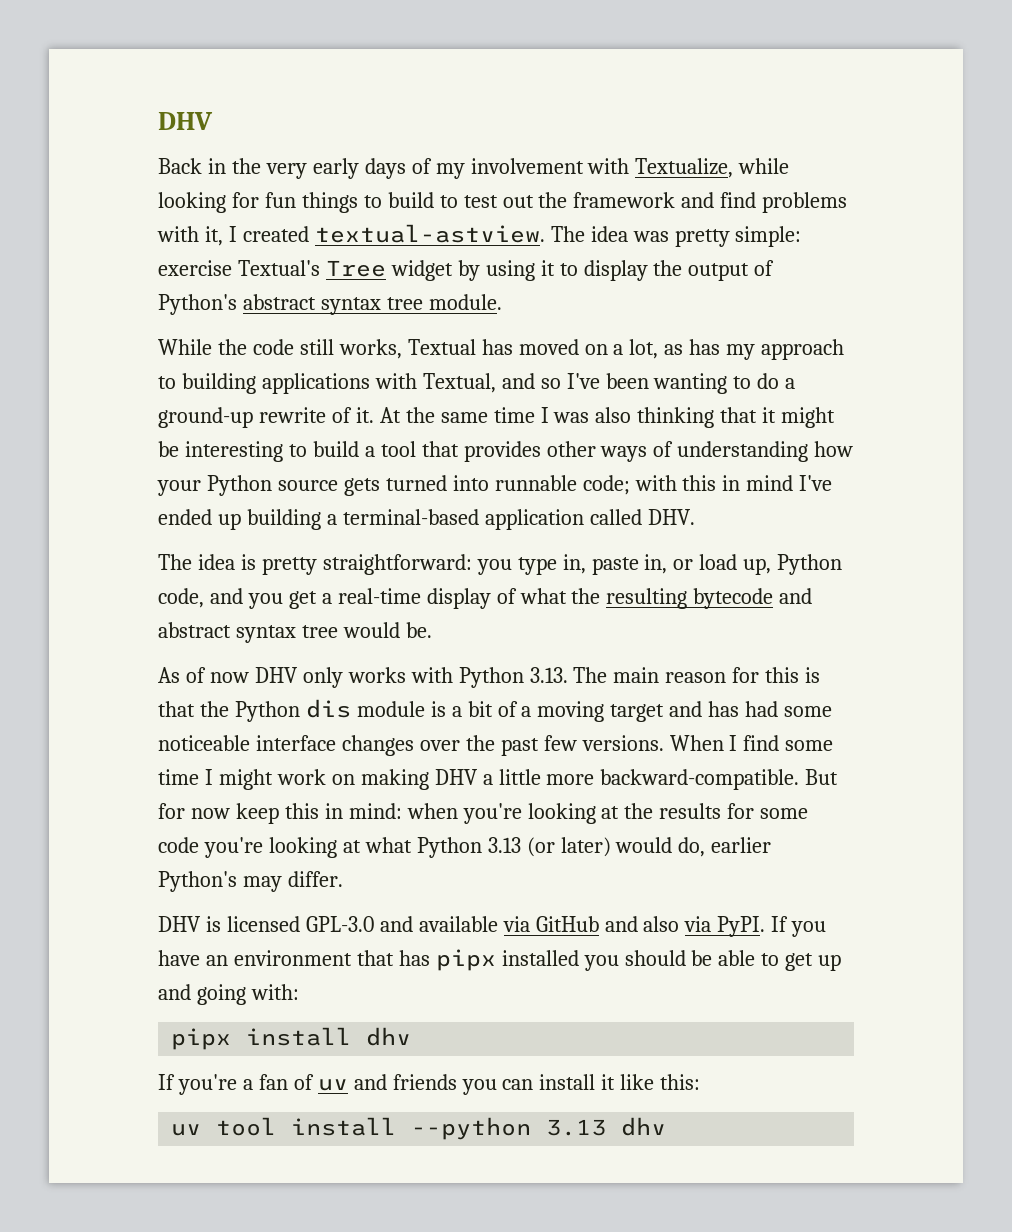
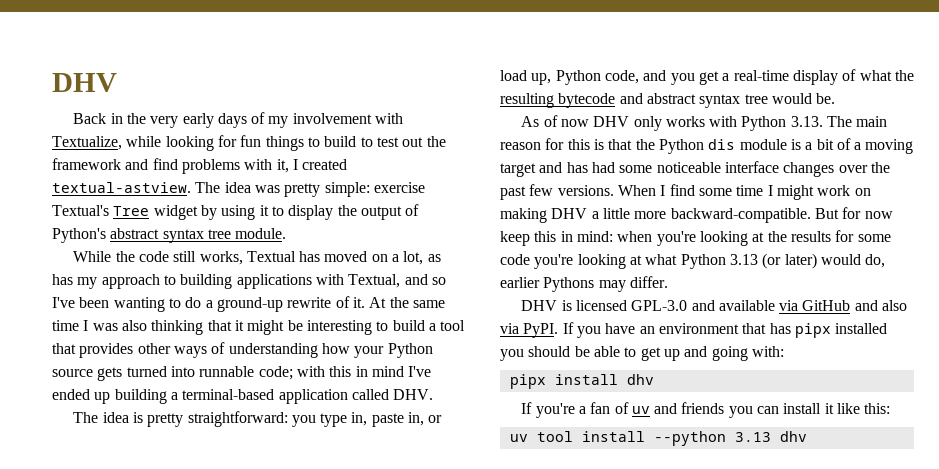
[158,871,237,892] Python's -> [543,277,595,292] Pythons

